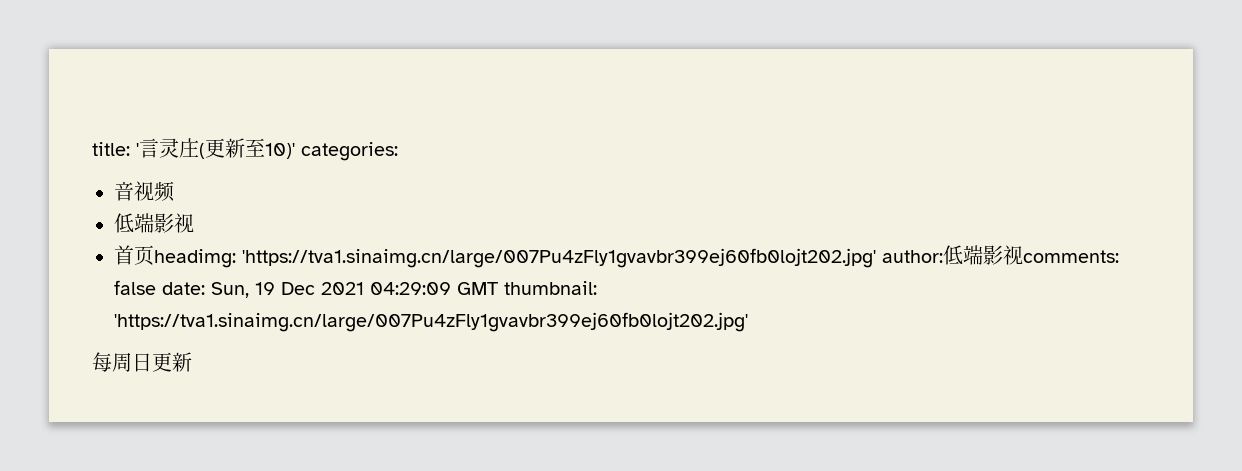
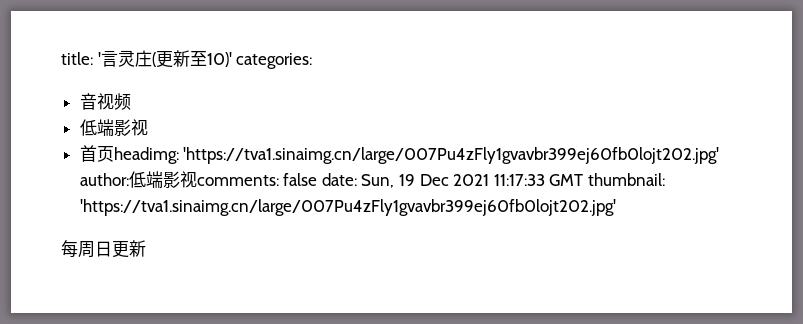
[370,282,451,295] 04:29:09 -> [493,174,545,186] 11:17:33

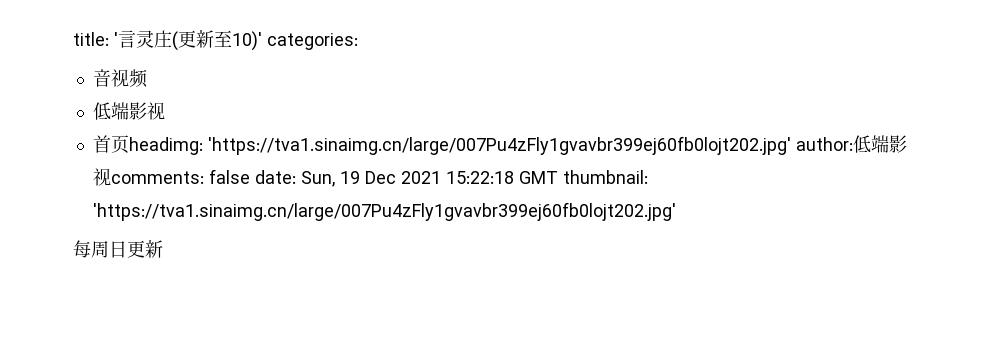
[493,174,545,186] 11:17:33 -> [445,171,514,184] 15:22:18

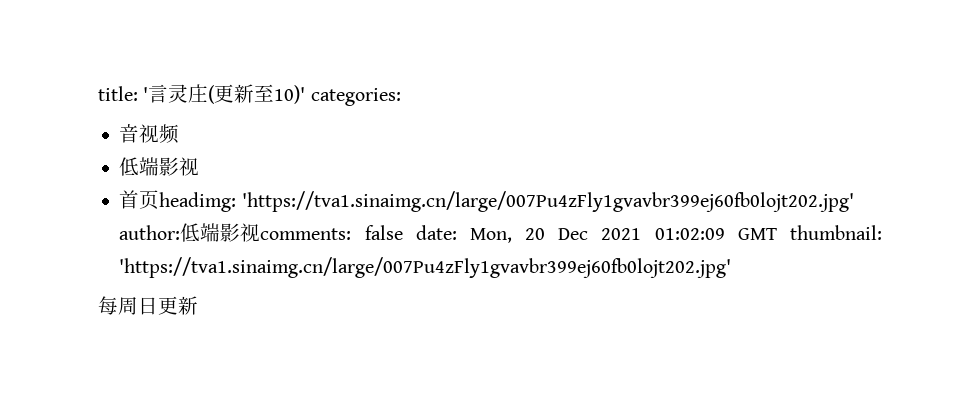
[300,171,360,187] Sun, 19 -> [469,228,546,243] Mon, 20
[445,171,514,184] 15:22:18 -> [654,228,725,240] 01:02:09

